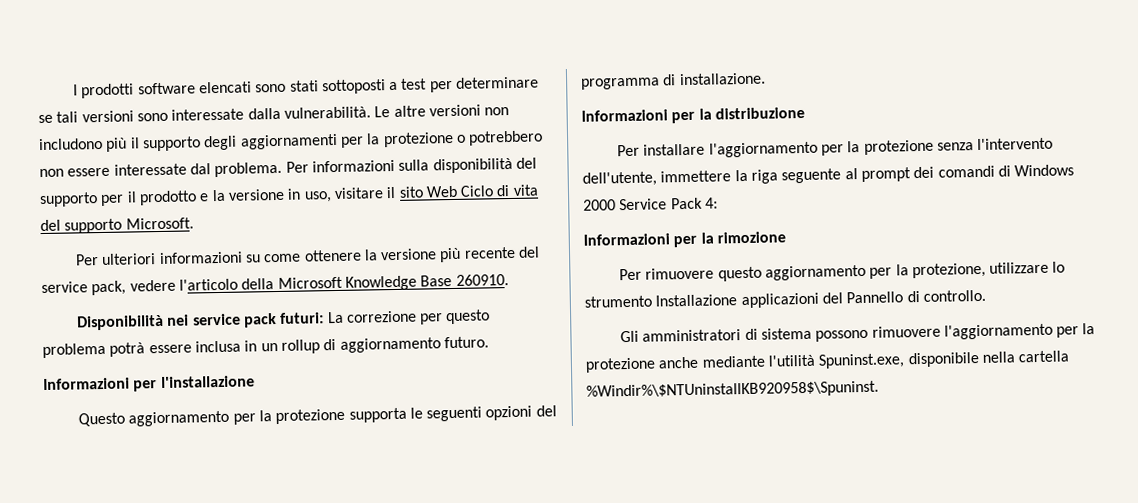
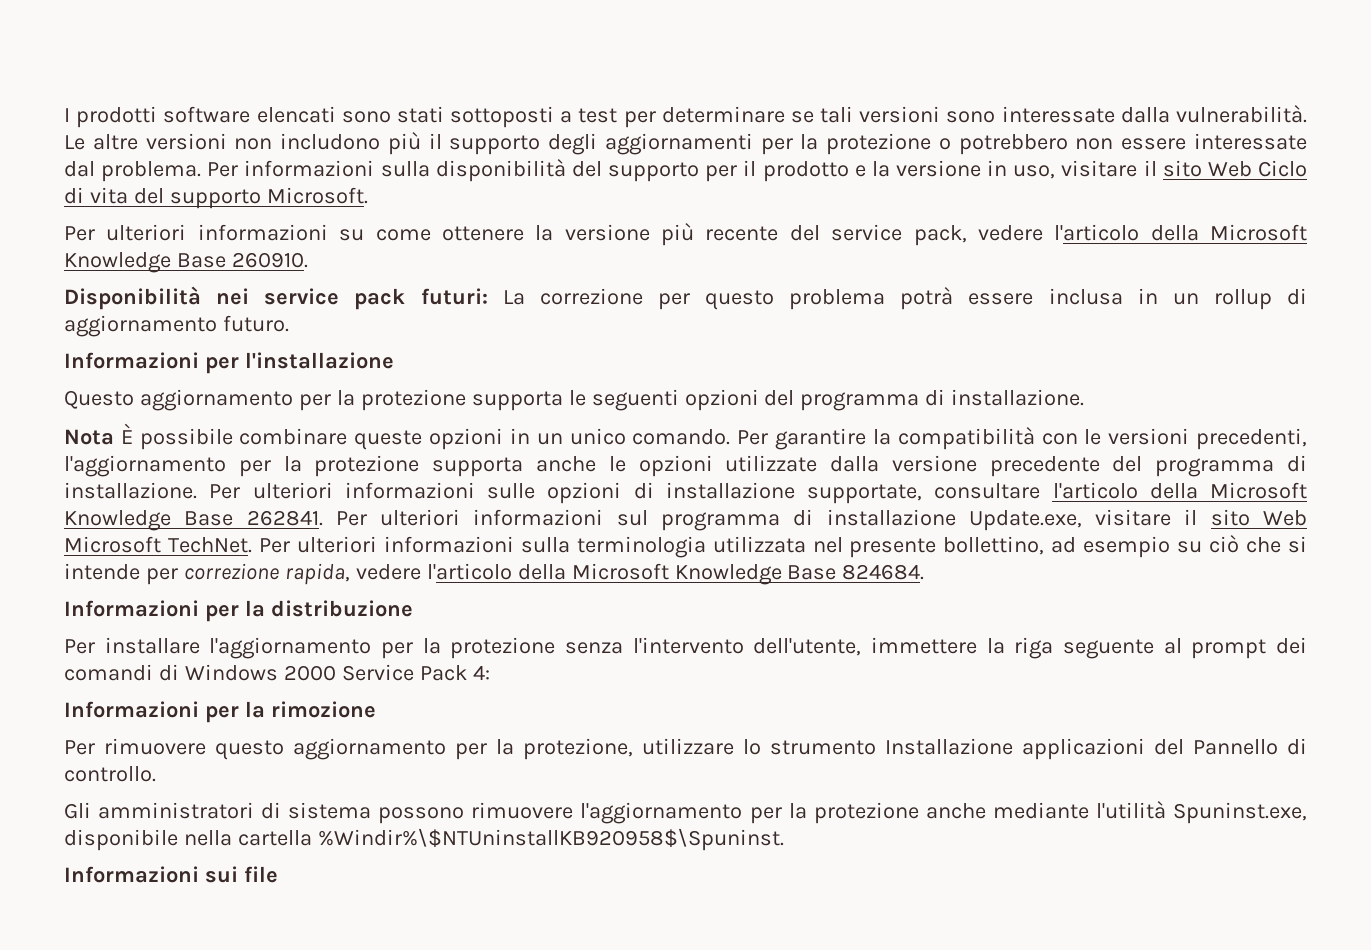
(766, 79) none -> [64,423,1307,450] [64,455,1307,477] [64,482,1307,504] [64,509,1307,531] [64,535,1307,558] [64,563,925,585] // Nota È possibile combinare queste opzioni in un unico comando. Per garantire la compatibilità con le versioni precedenti, l'aggiornamento per la protezione supporta anche le opzioni utilizzate dalla versione precedente del programma di installazione. Per ulteriori informazioni sulle opzioni di installazione supportate, consultare l'articolo della Microsoft Knowledge Base 262841. Per ulteriori informazioni sul programma di installazione Update.exe, visitare il sito Web Microsoft TechNet. Per ulteriori informazioni sulla terminologia utilizzata nel presente bollettino, ad esempio su ciò che si intende per correzione rapida, vedere l'articolo della Microsoft Knowledge Base 824684.
(879, 390) none -> [64,866,278,883] // Informazioni sui file

